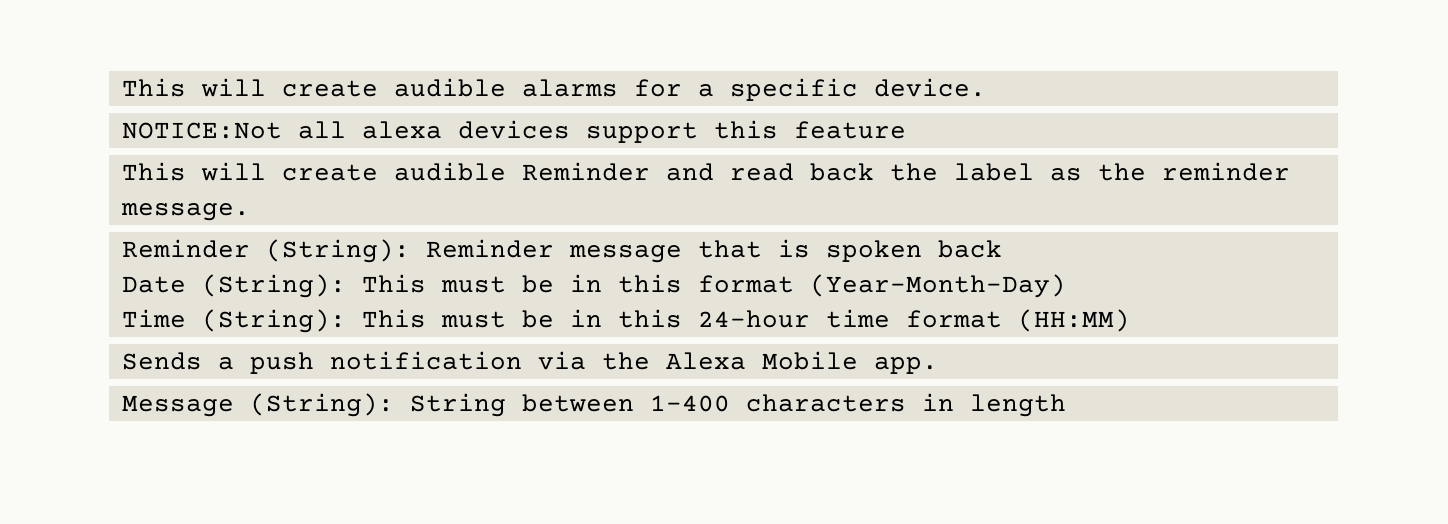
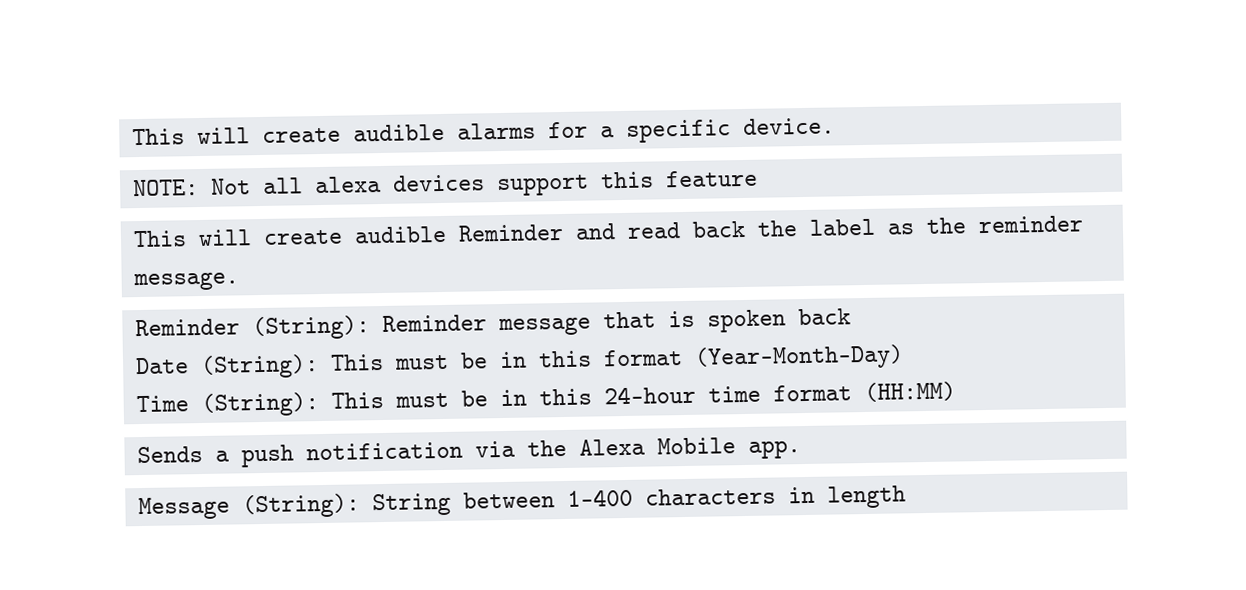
[121,122,282,139] NOTICE:Not -> [133,178,252,197] NOTE: Not

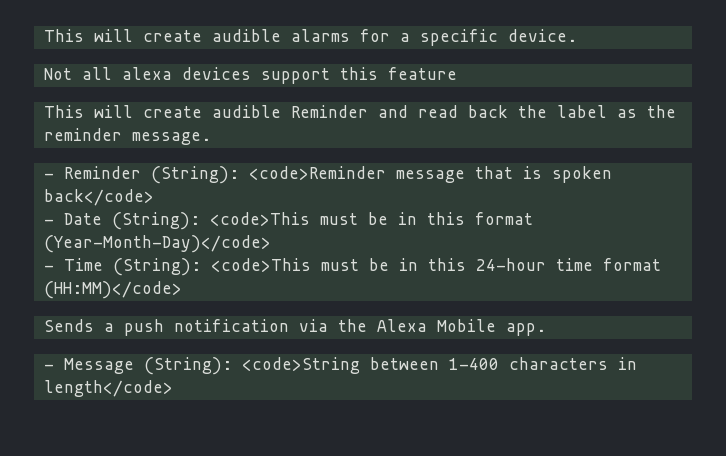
[133,179,200,197] NOTE: -> (577, 35) none
(240, 281) none -> [43,173,54,179] -
[382,314,488,332] Reminder -> [248,166,386,180] <code>Reminder
[798,308,852,326] back // -> [43,189,154,206] [43,219,54,225] back</code> // -
[330,353,385,371] This -> [209,212,310,226] <code>This
[694,344,905,371] (Year-Month-Day) // -> [43,235,271,253] [43,265,54,271] (Year-Month-Day)</code> // -
[331,391,385,409] This -> [210,258,311,272] <code>This
[864,381,957,403] (HH:MM) -> [43,281,182,299] (HH:MM)</code>
(802, 449) none -> [43,364,54,370] -
[372,492,452,517] String -> [241,357,360,374] <code>String
[827,485,907,509] length -> [43,380,173,397] length</code>

